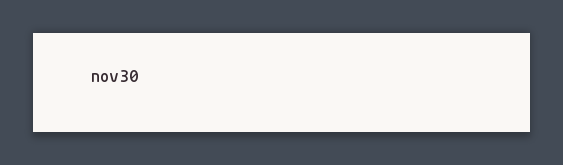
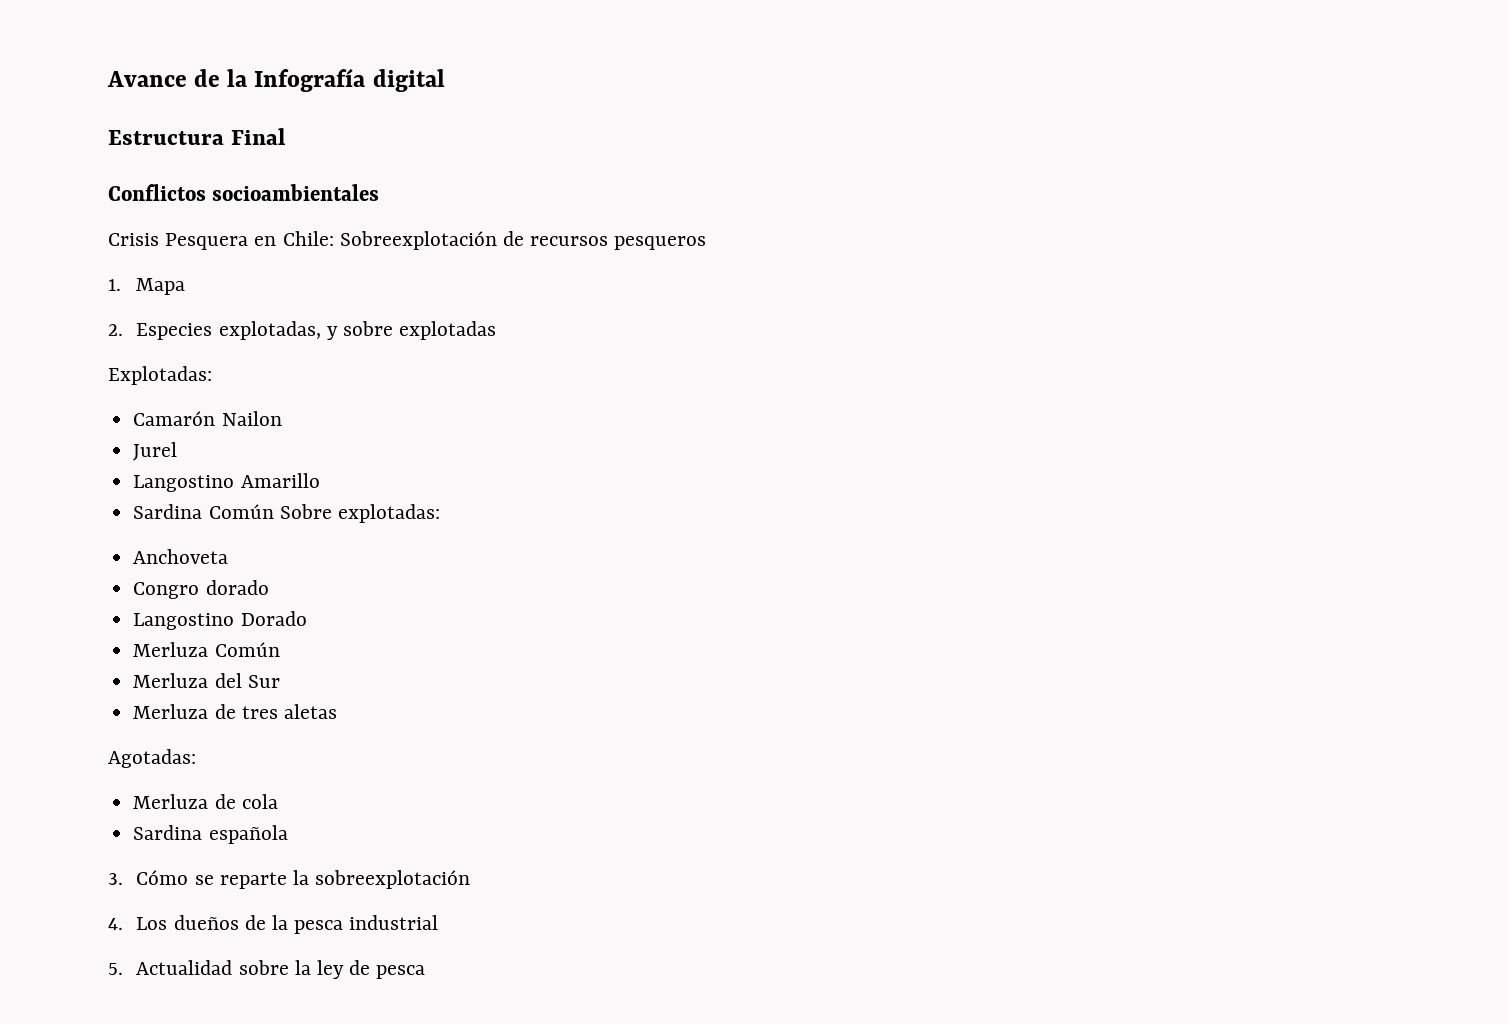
[91,70,139,82] nov30 -> [107,68,445,92] [108,128,285,145] [108,184,380,201] [108,231,707,250] [108,278,186,295] [108,321,497,340] [108,366,212,385] [133,411,282,426] [133,442,178,461] [133,473,320,492] [133,504,440,523] [133,549,229,564] [133,580,269,599] [133,611,307,630] [133,642,280,657] [133,673,280,688] [133,704,337,719] [108,749,196,768] [133,794,278,809] [133,825,288,844] [108,870,471,889] [108,915,439,934] [108,960,426,979] Avance de la Infografía digital // Estructura Final // Conflictos socioambientales // Crisis Pesquera en Chile: Sobreexplotación de recursos pesqueros // 1. Mapa // 2. Especies explotadas, y sobre explotadas // Explotadas: // Camarón Nailon // Jurel // Langostino Amarillo // Sardina Común Sobre explotadas: // Anchoveta // Congro dorado // Langostino Dorado // Merluza Común // Merluza del Sur // Merluza de tres aletas // Agotadas: // Merluza de cola // Sardina española // 3. Cómo se reparte la sobreexplotación // 4. Los dueños de la pesca industrial // 5. Actualidad sobre la ley de pesca

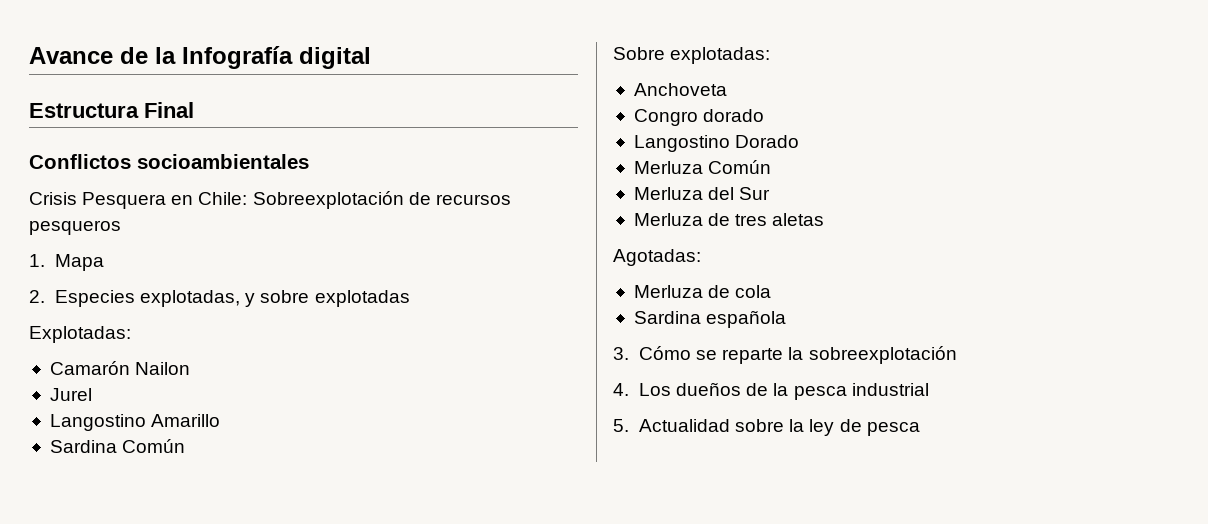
(274, 511) none -> (186, 446) //

